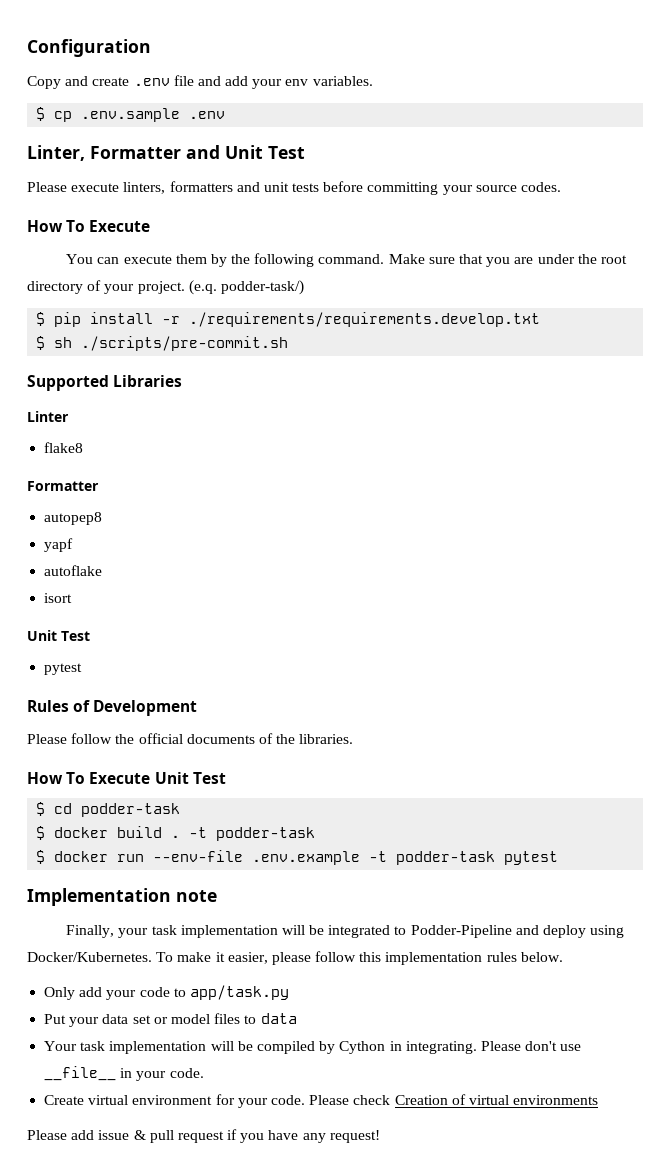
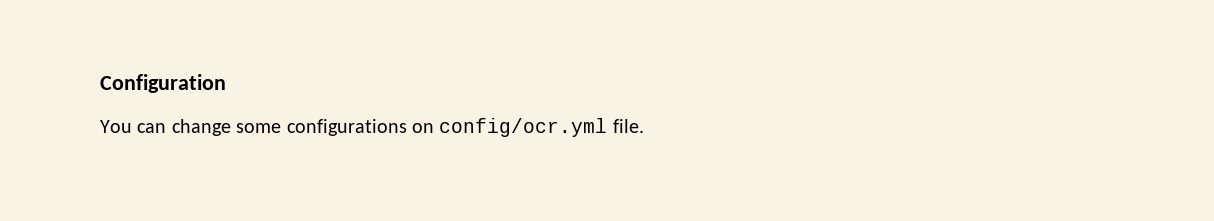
[27,75,373,89] [36,107,226,122] [27,145,305,161] [27,181,562,195] [27,220,151,232] [66,253,627,267] [27,280,304,295] [36,312,541,327] [36,336,289,351] [27,375,183,391] [27,411,69,422] [44,442,84,453] [27,481,99,491] [44,512,103,525] [44,538,74,552] [44,565,103,576] [44,593,73,603] [27,630,90,641] [44,663,83,675] [27,700,198,716] [27,733,354,744] [27,772,226,784] [36,802,181,817] [36,826,316,841] [36,850,559,865] [27,888,217,906] [66,925,625,938] [27,951,563,965] [44,985,289,1000] [44,1013,297,1027] [44,1041,582,1054] [44,1066,204,1081] [44,1094,599,1108] [27,1129,380,1143] Copy and create .env file and add your env variables. // $ cp .env.sample .env // Linter, Formatter and Unit Test // Please execute linters, formatters and unit tests before committing your source codes. // How To Execute // You can execute them by the following command. Make sure that you are under the root directory of your project. (e.q. podder-task/) // $ pip install -r ./requirements/requirements.develop.txt // $ sh ./scripts/pre-commit.sh // Supported Libraries // Linter // flake8 // Formatter // autopep8 // yapf // autoflake // isort // Unit Test // pytest // Rules of Development // Please follow the official documents of the libraries. // How To Execute Unit Test // $ cd podder-task // $ docker build . -t podder-task // $ docker run --env-file .env.example -t podder-task pytest // Implementation note // Finally, your task implementation will be integrated to Podder-Pipeline and deploy using Docker/Kubernetes. To make it easier, please follow this implementation rules below. // Only add your code to app/task.py // Put your data set or model files to data // Your task implementation will be compiled by Cython in integrating. Please don't use __file__ in your code. // Create virtual environment for your code. Please check Creation of virtual environments // Please add issue & pull request if you have any request! -> [100,118,644,137] You can change some configurations on config/ocr.yml file.

